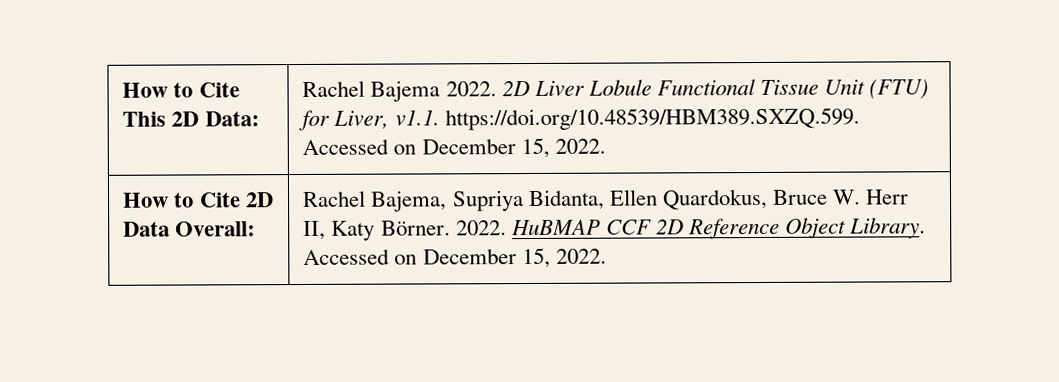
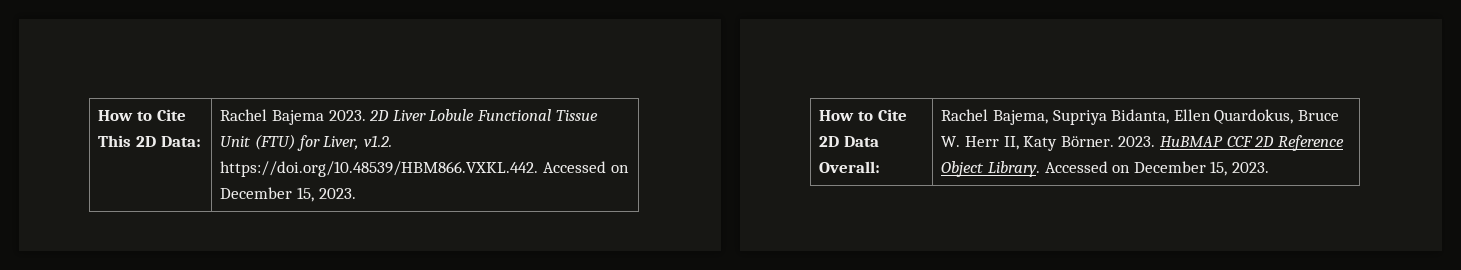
[445,81,497,97] 2022. -> [328,110,366,121] 2023.
[394,107,860,131] [302,137,606,159] v1.1. https://doi.org/10.48539/HBM389.SXZQ.599. Accessed on December 15, 2022. -> [363,135,392,147] [220,161,629,177] [220,187,356,202] v1.2. https://doi.org/10.48539/HBM866.VXKL.442. Accessed on December 15, 2023.
[455,220,507,236] 2022. -> [1118,136,1156,147] 2023.
[555,248,607,264] 2022. -> [1232,162,1270,173] 2023.

